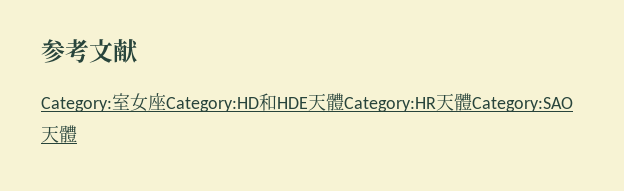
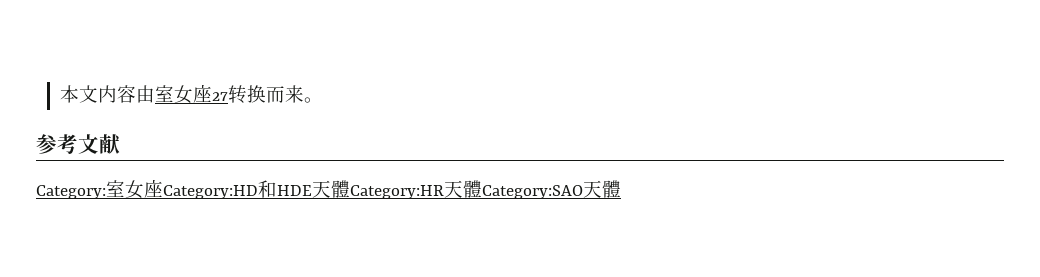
(41, 51) none -> [59,84,323,104] 本文内容由室女座27转换而来。 //

